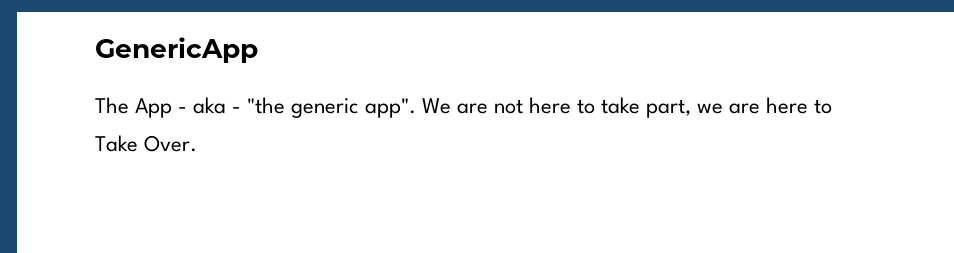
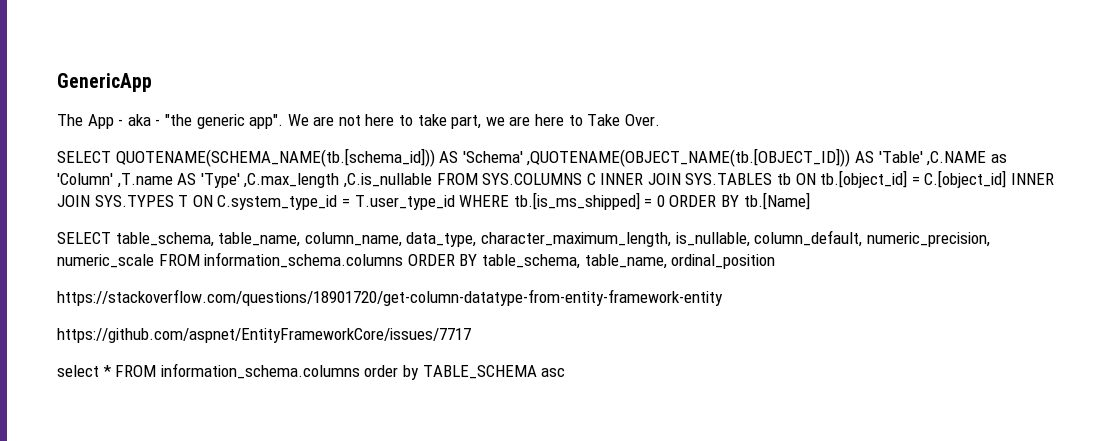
(198, 143) none -> [57,148,1007,167] [57,170,1055,188] [57,192,810,210] [57,230,990,247] [57,252,776,269] [57,289,723,306] [57,328,471,343] [57,363,566,380] // SELECT QUOTENAME(SCHEMA_NAME(tb.[schema_id])) AS 'Schema' ,QUOTENAME(OBJECT_NAME(tb.[OBJECT_ID])) AS 'Table' ,C.NAME as 'Column' ,T.name AS 'Type' ,C.max_length ,C.is_nullable FROM SYS.COLUMNS C INNER JOIN SYS.TABLES tb ON tb.[object_id] = C.[object_id] INNER JOIN SYS.TYPES T ON C.system_type_id = T.user_type_id WHERE tb.[is_ms_shipped] = 0 ORDER BY tb.[Name] // SELECT table_schema, table_name, column_name, data_type, character_maximum_length, is_nullable, column_default, numeric_precision, numeric_scale FROM information_schema.columns ORDER BY table_schema, table_name, ordinal_position // https://stackoverflow.com/questions/18901720/get-column-datatype-from-entity-framework-entity // https://github.com/aspnet/EntityFrameworkCore/issues/7717 // select * FROM information_schema.columns order by TABLE_SCHEMA asc

